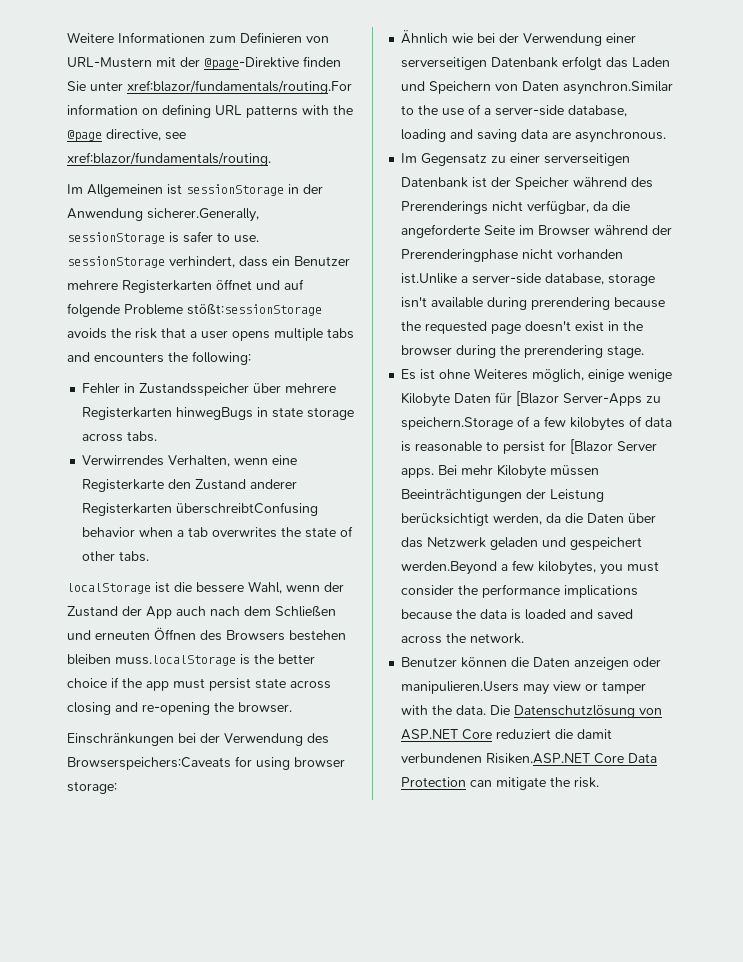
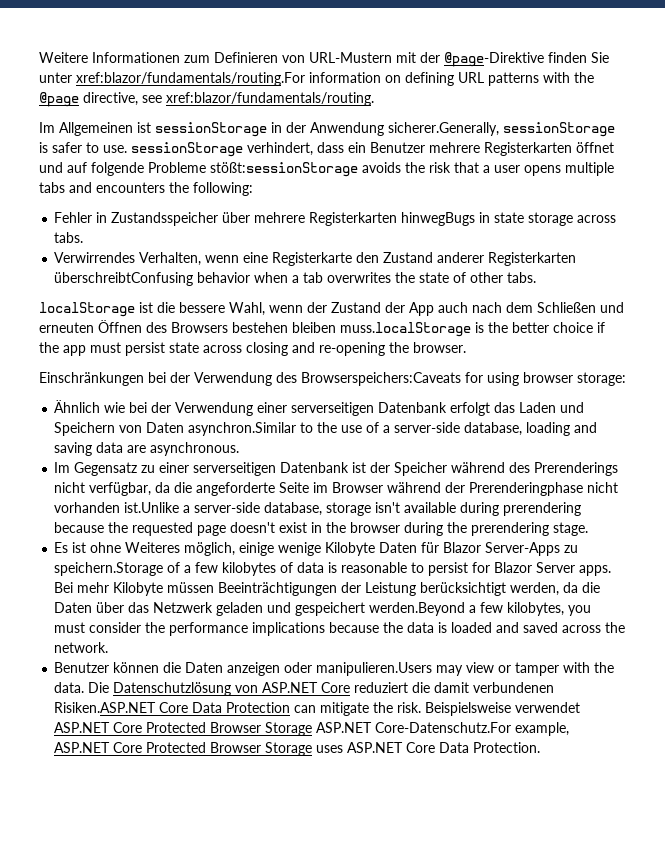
[516,391,560,406] [Blazor -> [443,542,482,553] Blazor
[570,439,614,454] [Blazor -> [494,562,533,573] Blazor
(600, 782) none -> [425,702,581,716] [54,722,570,736] [54,742,541,756] Beispielsweise verwendet ASP.NET Core Protected Browser Storage ASP.NET Core-Datenschutz.For example, ASP.NET Core Protected Browser Storage uses ASP.NET Core Data Protection.

